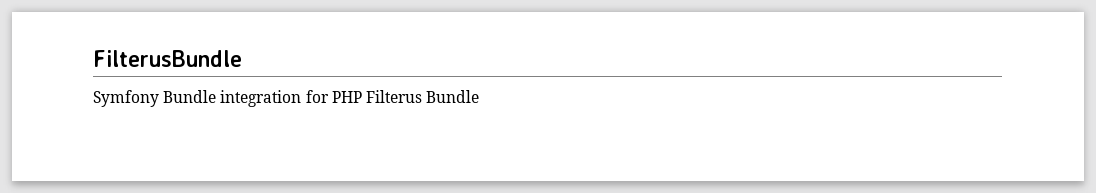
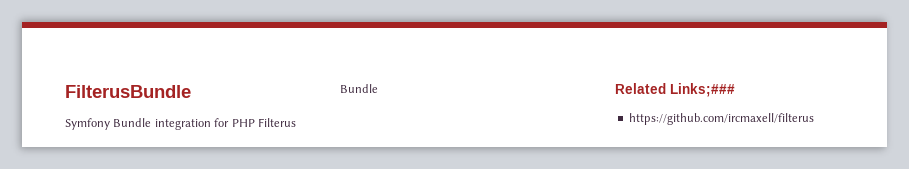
(480, 96) none -> [615,83,735,97] [628,113,814,125] // Related Links;### // https://github.com/ircmaxell/filterus

